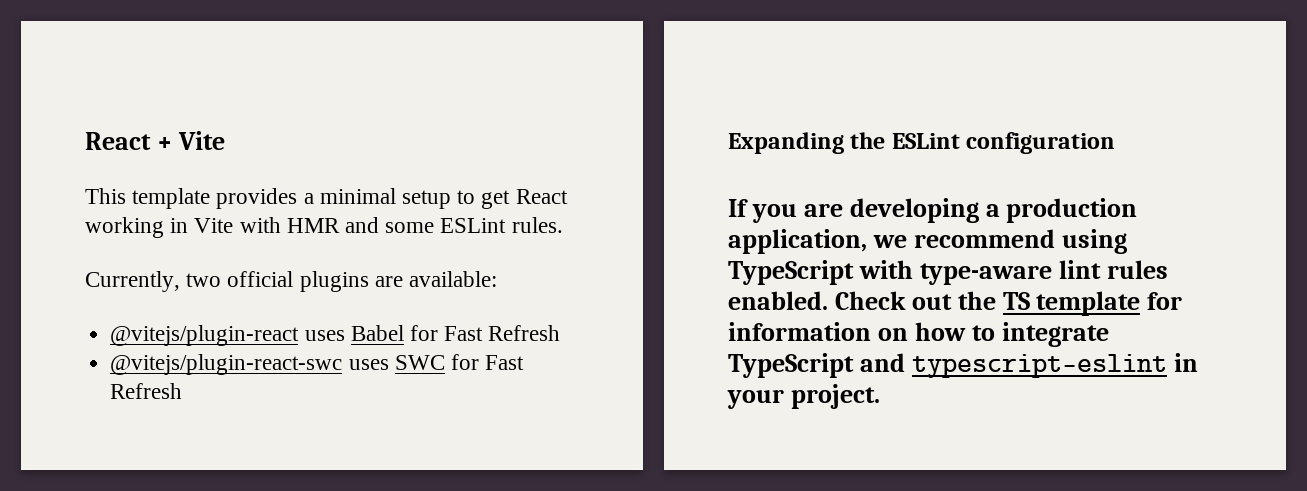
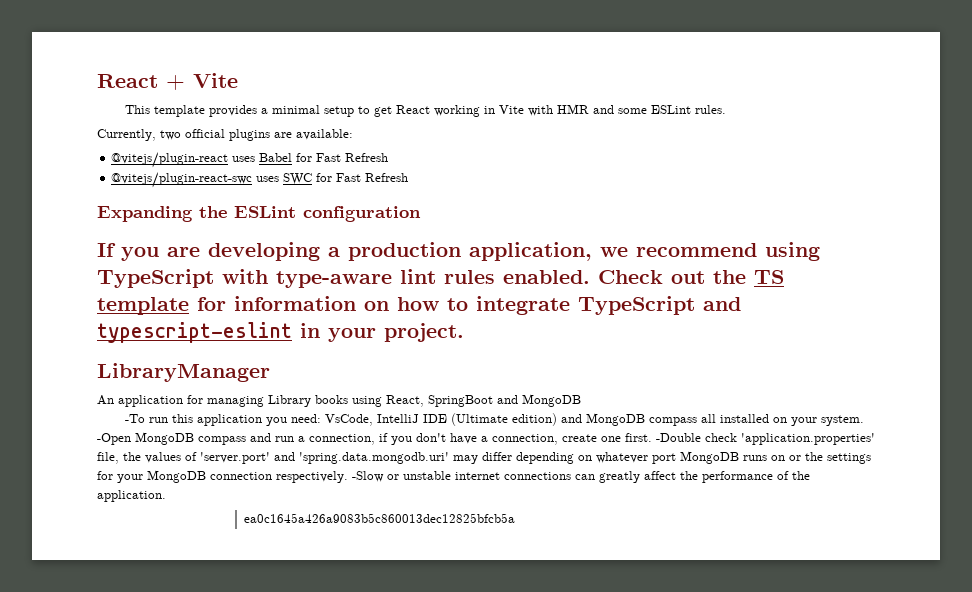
(880, 396) none -> [97,363,270,382] [97,394,581,407] [124,413,864,426] [97,432,875,445] [97,451,871,464] [97,470,810,483] [97,490,166,502] [244,513,516,523] // LibraryManager // An application for managing Library books using React, SpringBoot and MongoDB // -To run this application you need: VsCode, IntelliJ IDE (Ultimate edition) and MongoDB compass all installed on your system. -Open MongoDB compass and run a connection, if you don't have a connection, create one first. -Double check 'application.properties' file, the values of 'server.port' and 'spring.data.mongodb.uri' may differ depending on whatever port MongoDB runs on or the settings for your MongoDB connection respectively. -Slow or unstable internet connections can greatly affect the performance of the application. // ea0c1645a426a9083b5c860013dec12825bfcb5a

